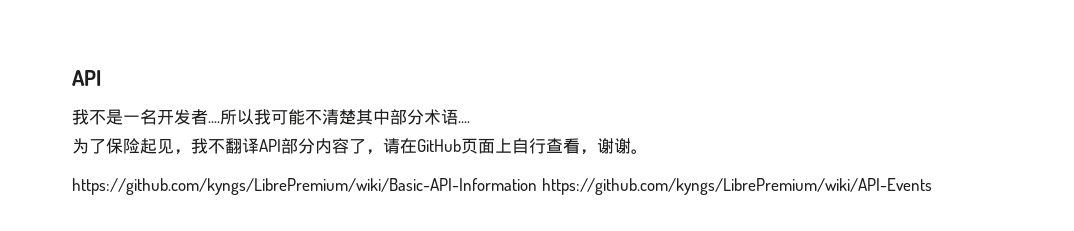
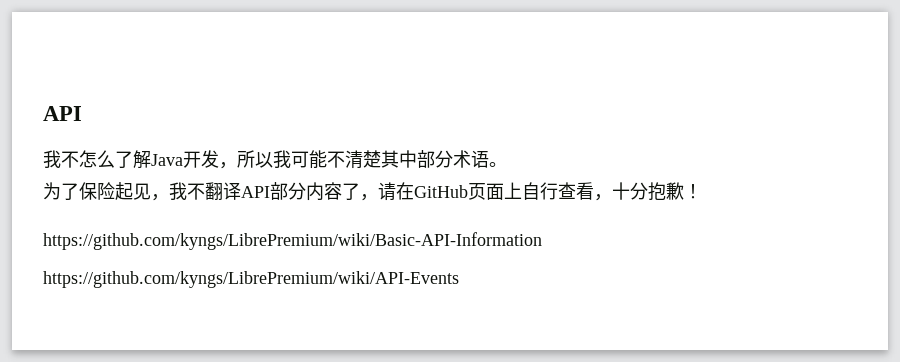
[106,109,220,125] 是一名开发者.... -> [79,150,237,169] 怎么了解Java开发，
[458,121,470,123] .... -> [489,162,507,167] 。
[597,138,648,154] 谢谢。 -> [612,182,702,201] 十分抱歉！
(537, 186) none -> (542, 241) //

